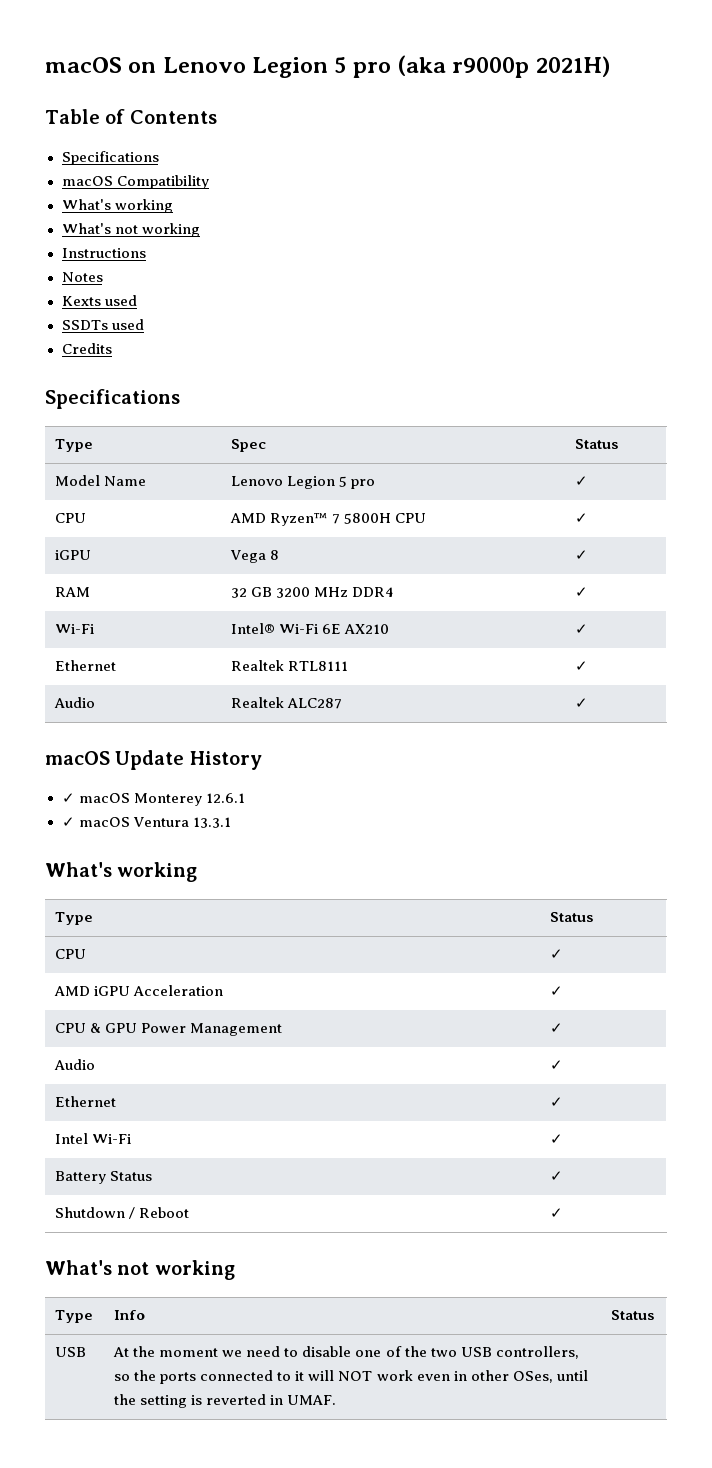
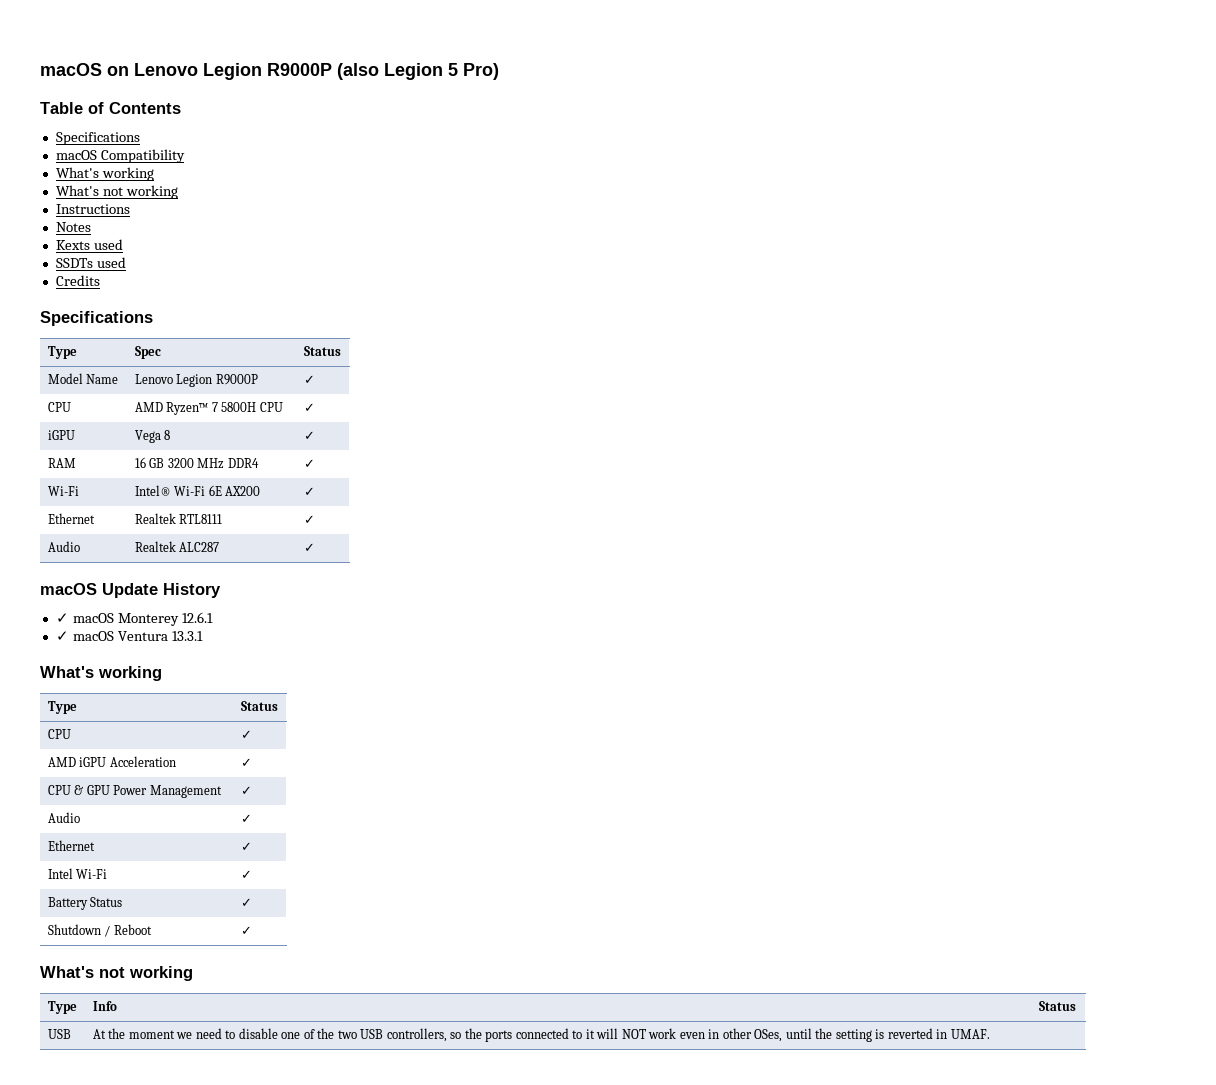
[334,55,610,78] 5 pro (aka r9000p 2021H) -> [267,63,499,80] R9000P (also Legion 5 Pro)
[339,476,376,489] 5 pro -> [215,374,258,385] R9000P
[231,588,248,598] 32 -> [134,457,146,468] 16
[344,624,390,634] AX210 -> [225,486,261,496] AX200

